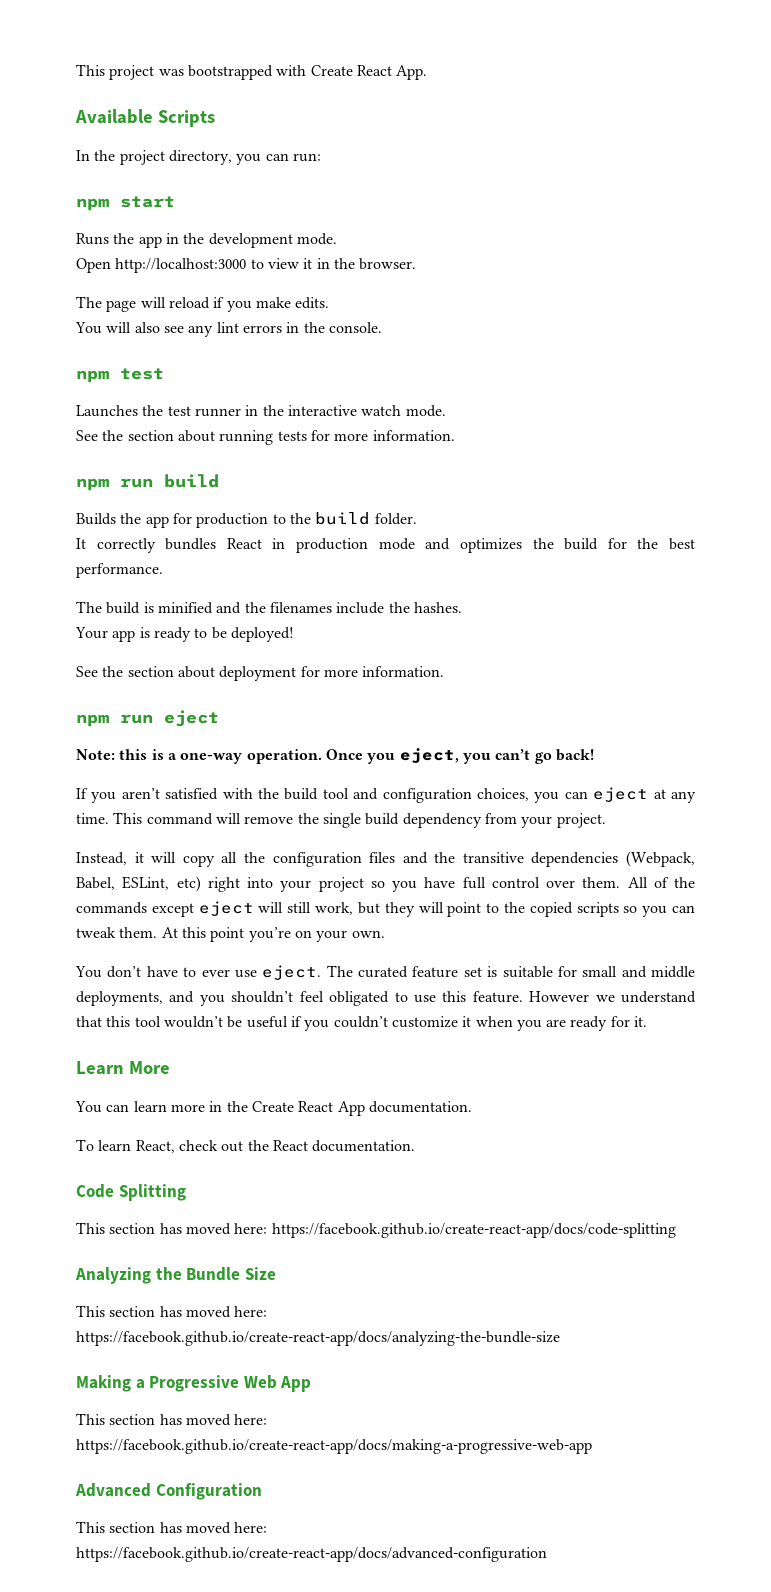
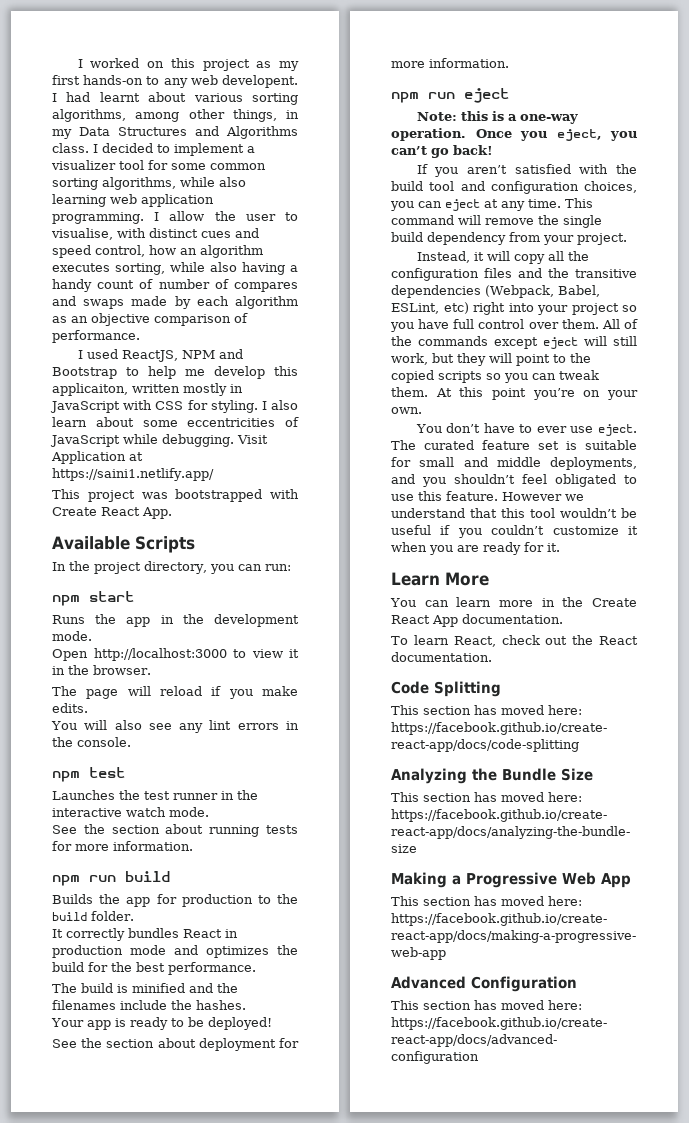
(76, 70) none -> [77,58,299,71] [52,75,298,88] [52,92,298,105] [52,109,299,122] [52,126,298,139] [52,143,255,156] [51,160,266,170] [52,177,246,190] [52,194,214,207] [52,211,298,224] [51,228,259,240] [52,245,263,258] [52,262,298,275] [52,279,298,292] [52,296,298,309] [52,313,248,326] [52,330,140,343] [77,349,243,362] [52,366,298,379] [52,383,243,396] [50,400,298,413] [52,417,299,427] [50,434,268,447] [51,451,143,464] [52,468,214,481] I worked on this project as my first hands-on to any web developent. I had learnt about various sorting algorithms, among other things, in my Data Structures and Algorithms class. I decided to implement a visualizer tool for some common sorting algorithms, while also learning web application programming. I allow the user to visualise, with distinct cues and speed control, how an algorithm executes sorting, while also having a handy count of number of compares and swaps made by each algorithm as an objective comparison of performance. // I used ReactJS, NPM and Bootstrap to help me develop this applicaiton, written mostly in JavaScript with CSS for styling. I also learn about some eccentricities of JavaScript while debugging. Visit Application at https://saini1.netlify.app/ //

